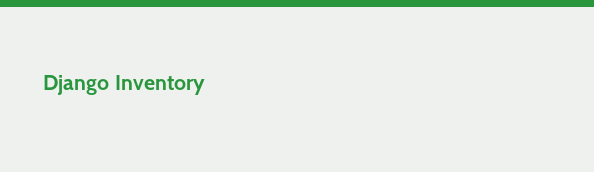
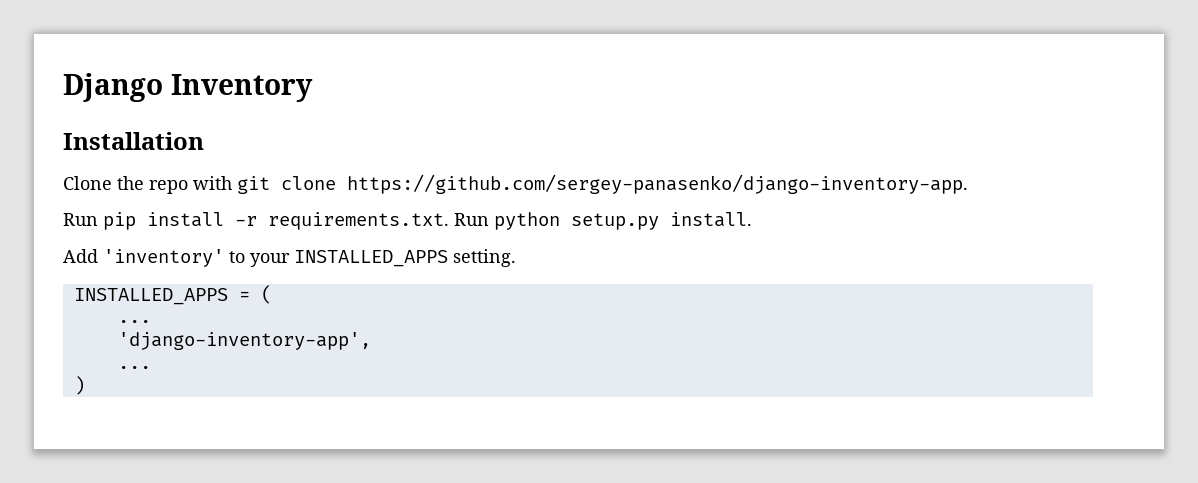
(205, 85) none -> [63,132,204,150] [63,174,968,194] [63,212,752,230] [63,249,516,267] [73,285,272,305] [117,320,151,323] [117,332,371,350] [117,366,151,369] [73,376,85,395] // Installation // Clone the repo with git clone https://github.com/sergey-panasenko/django-inventory-app. // Run pip install -r requirements.txt. Run python setup.py install. // Add 'inventory' to your INSTALLED_APPS setting. // INSTALLED_APPS = ( // ... // 'django-inventory-app', // ... // )

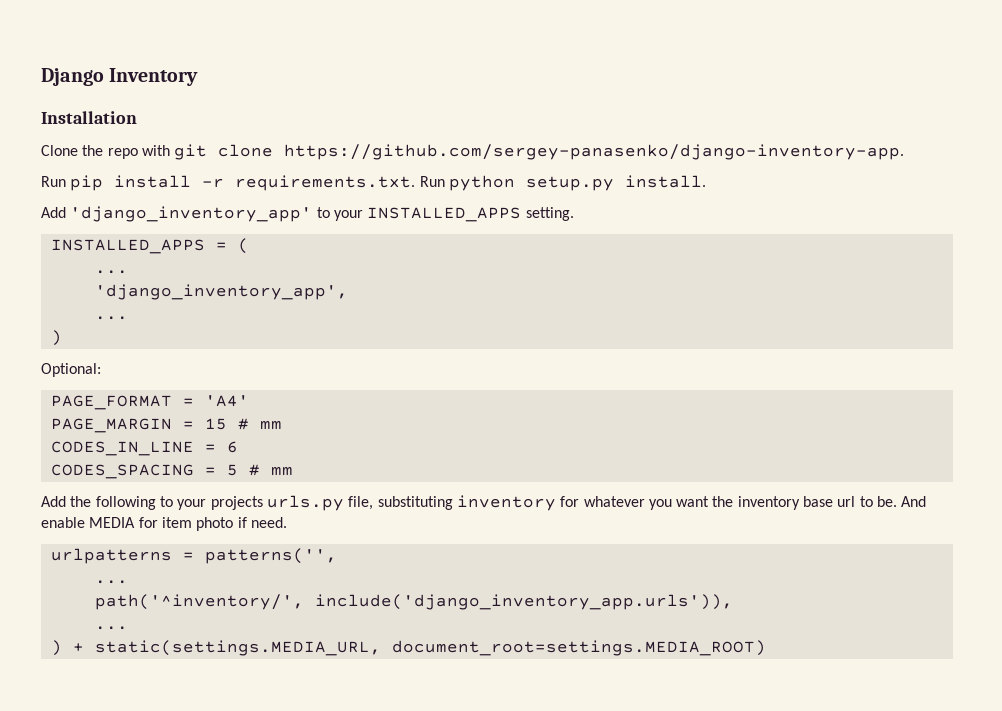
[103,249,224,267] 'inventory' -> [70,206,313,222] 'django_inventory_app'
[117,332,371,350] [117,366,151,369] [73,376,85,395] 'django-inventory-app', // ... // ) -> [94,284,348,300] [94,316,128,320] [50,330,62,346] [41,363,101,377] [50,395,249,410] [50,418,282,433] [50,441,238,456] [50,464,293,479] [41,495,927,511] [41,517,287,531] [50,548,337,564] [94,580,128,584] [94,594,733,610] [94,626,128,630] [50,640,766,656] 'django_inventory_app', // ... // ) // Optional: // PAGE_FORMAT = 'A4' // PAGE_MARGIN = 15 # mm // CODES_IN_LINE = 6 // CODES_SPACING = 5 # mm // Add the following to your projects urls.py file, substituting inventory for whatever you want the inventory base url to be. And enable MEDIA for item photo if need. // urlpatterns = patterns('', // ... // path('^inventory/', include('django_inventory_app.urls')), // ... // ) + static(settings.MEDIA_URL, document_root=settings.MEDIA_ROOT)

